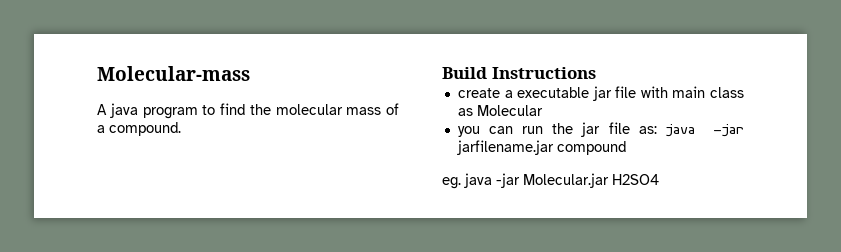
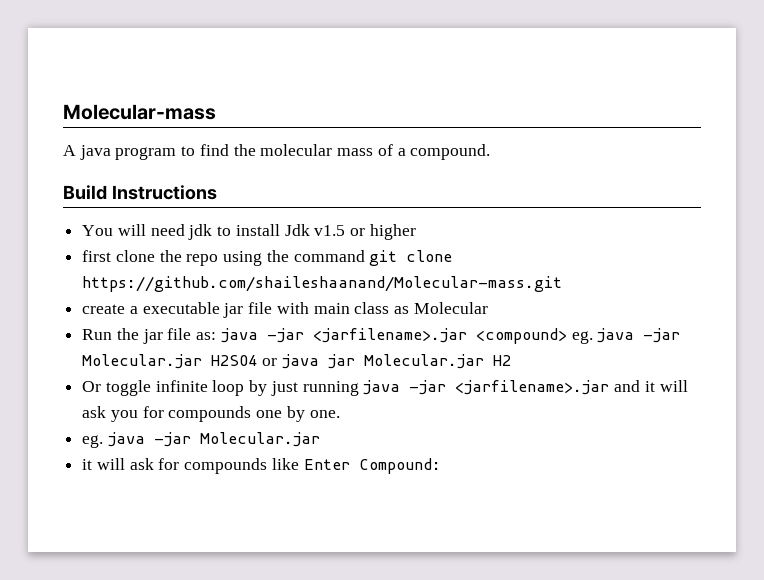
(596, 73) none -> [82,224,416,240] [82,250,453,266] [82,276,563,292] // You will need jdk to install Jdk v1.5 or higher // first clone the repo using the command git clone https://github.com/shaileshaanand/Molecular-mass.git
[457,126,544,137] you can run -> [82,329,113,340] Run
[456,140,626,155] [442,173,659,189] jarfilename.jar compound // eg. java -jar Molecular.jar H2SO4 -> [312,328,681,344] [82,354,511,369] [82,380,688,396] [82,406,340,422] [82,432,320,448] [82,458,441,474] <jarfilename>.jar <compound> eg. java -jar Molecular.jar H2SO4 or java jar Molecular.jar H2 // Or toggle infinite loop by just running java -jar <jarfilename>.jar and it will ask you for compounds one by one. // eg. java -jar Molecular.jar // it will ask for compounds like Enter Compound:

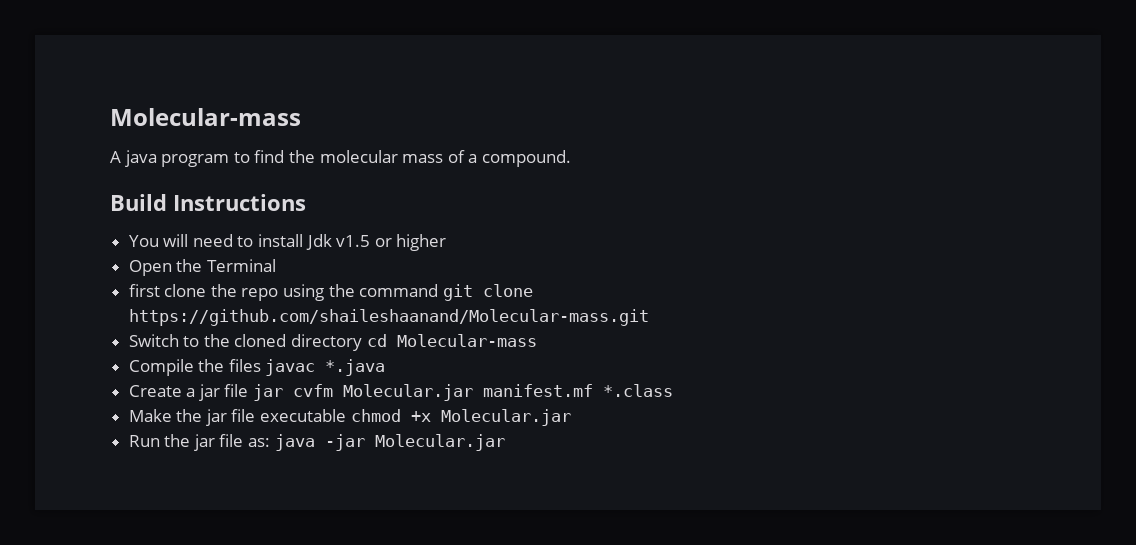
[188,224,213,240] jdk -> (233, 240) none
(416, 232) none -> [128,259,276,276] // Open the Terminal
[82,302,488,318] create a executable jar file with main class as Molecular -> [128,334,537,351] [128,359,386,376] [128,384,674,401] [128,409,571,426] Switch to the cloned directory cd Molecular-mass // Compile the files javac *.java // Create a jar file jar cvfm Molecular.jar manifest.mf *.class // Make the jar file executable chmod +x Molecular.jar
[312,328,681,344] [82,354,511,369] [82,380,688,396] [82,406,340,422] [82,432,320,448] [82,458,441,474] <jarfilename>.jar <compound> eg. java -jar Molecular.jar H2SO4 or java jar Molecular.jar H2 // Or toggle infinite loop by just running java -jar <jarfilename>.jar and it will ask you for compounds one by one. // eg. java -jar Molecular.jar // it will ask for compounds like Enter Compound: -> [374,434,505,451] Molecular.jar

